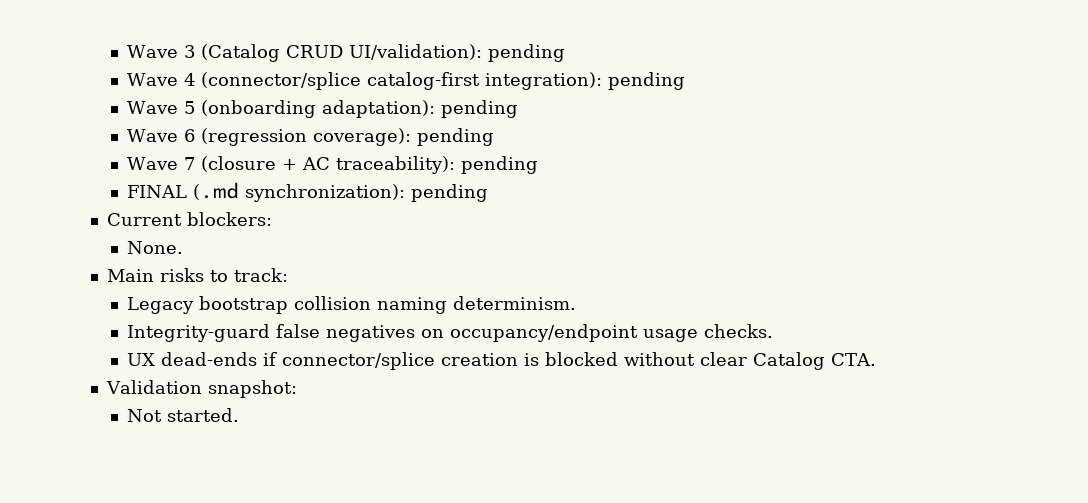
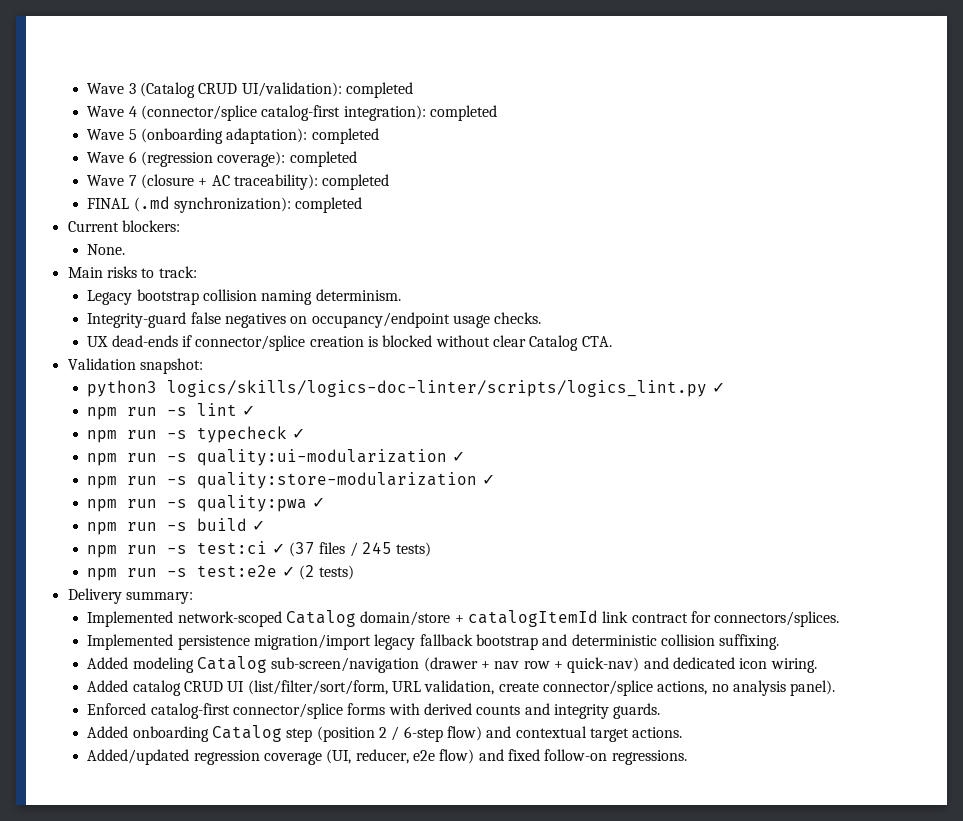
[487,44,565,62] pending -> [345,82,413,98] completed
[607,72,685,90] pending -> [429,105,497,121] completed
[440,100,518,118] pending -> [311,128,379,144] completed
[416,128,494,146] pending -> [289,151,357,167] completed
[460,156,538,174] pending -> [322,174,390,190] completed
[410,184,488,202] pending -> [295,197,363,213] completed
[126,408,239,422] Not started. -> [87,380,725,397] [87,403,255,420] [87,426,305,443] [87,449,465,466] [87,472,495,489] [87,495,325,512] [87,518,265,535] [87,541,432,558] [87,565,355,581] [67,588,193,604] [87,610,840,627] [87,634,780,650] [87,656,817,673] [87,680,836,696] [87,703,661,719] [87,725,683,742] [87,749,687,765] python3 logics/skills/logics-doc-linter/scripts/logics_lint.py ✓ // npm run -s lint ✓ // npm run -s typecheck ✓ // npm run -s quality:ui-modularization ✓ // npm run -s quality:store-modularization ✓ // npm run -s quality:pwa ✓ // npm run -s build ✓ // npm run -s test:ci ✓ (37 files / 245 tests) // npm run -s test:e2e ✓ (2 tests) // Delivery summary: // Implemented network-scoped Catalog domain/store + catalogItemId link contract for connectors/splices. // Implemented persistence migration/import legacy fallback bootstrap and deterministic collision suffixing. // Added modeling Catalog sub-screen/navigation (drawer + nav row + quick-nav) and dedicated icon wiring. // Added catalog CRUD UI (list/filter/sort/form, URL validation, create connector/splice actions, no analysis panel). // Enforced catalog-first connector/splice forms with derived counts and integrity guards. // Added onboarding Catalog step (position 2 / 6-step flow) and contextual target actions. // Added/updated regression coverage (UI, reducer, e2e flow) and fixed follow-on regressions.

